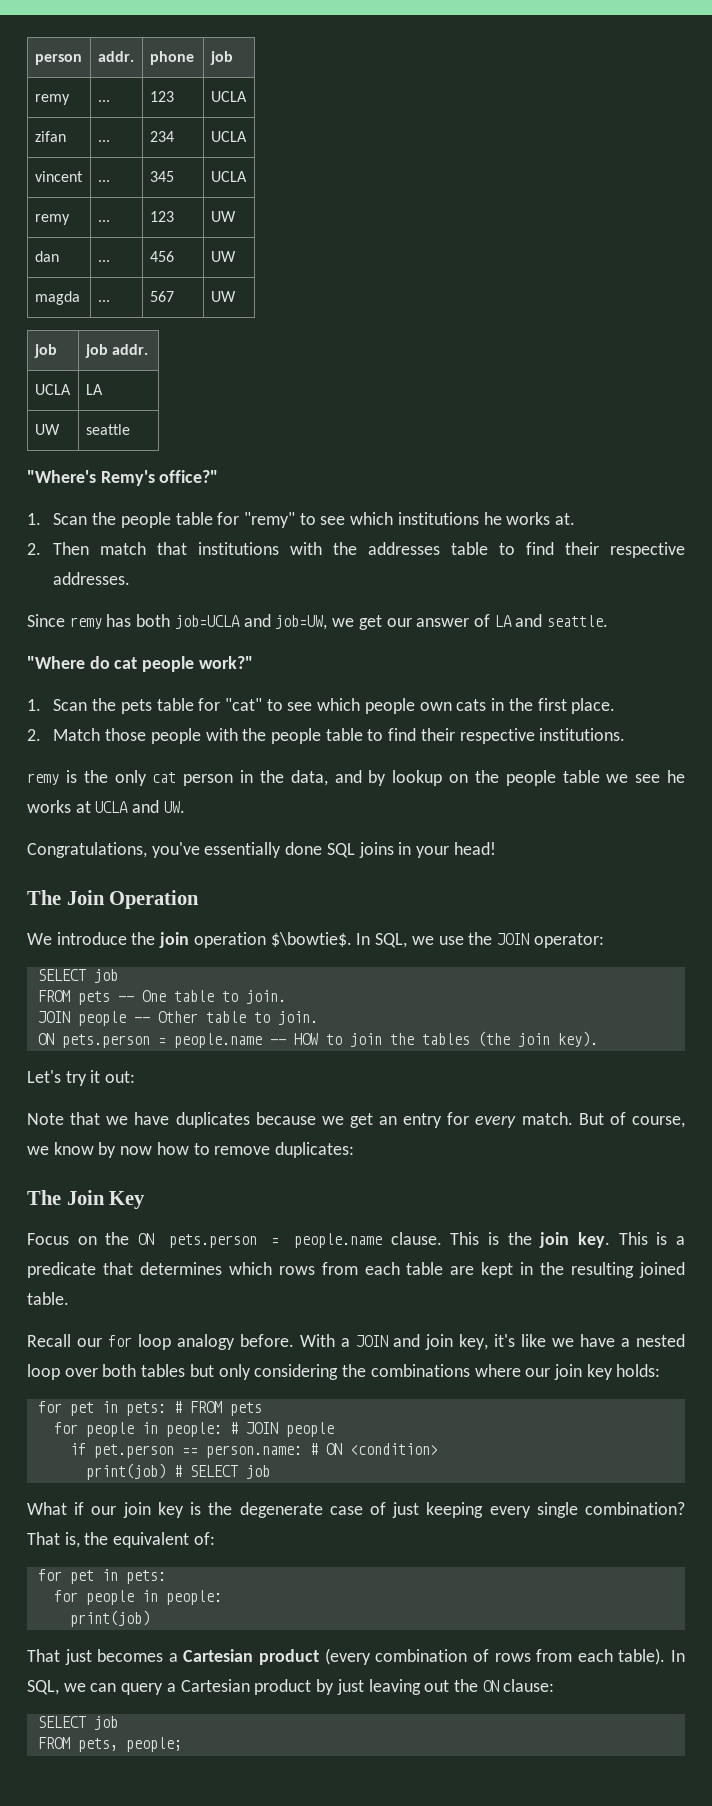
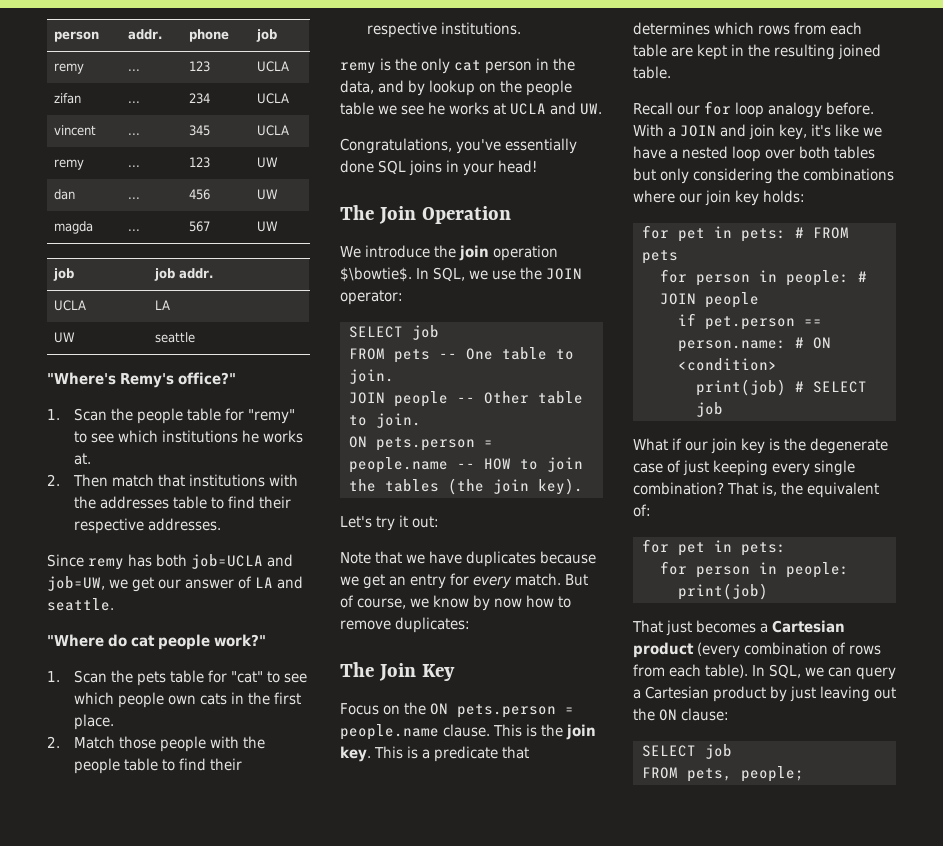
[85,1422,134,1437] people -> [695,274,750,286] person
[85,1590,134,1605] people -> [695,566,750,578] person

